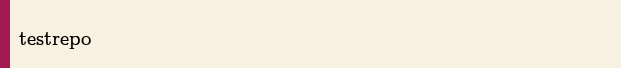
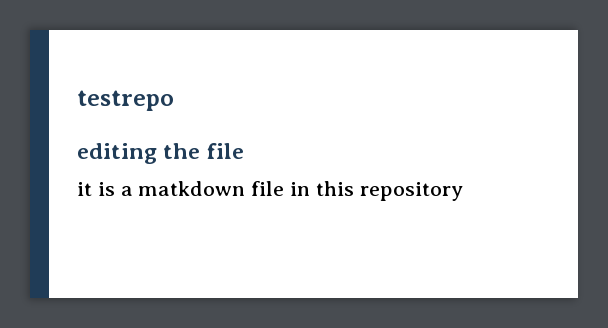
(91, 40) none -> [77,143,244,164] [77,181,463,201] // editing the file // it is a matkdown file in this repository

